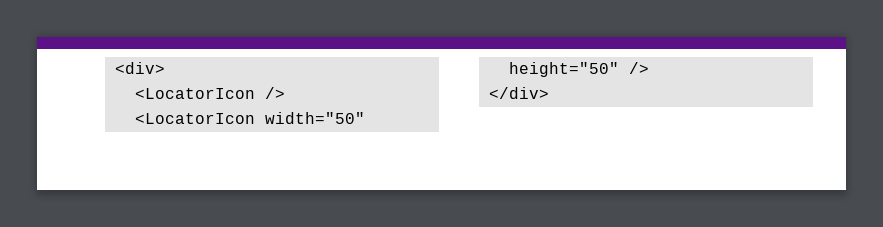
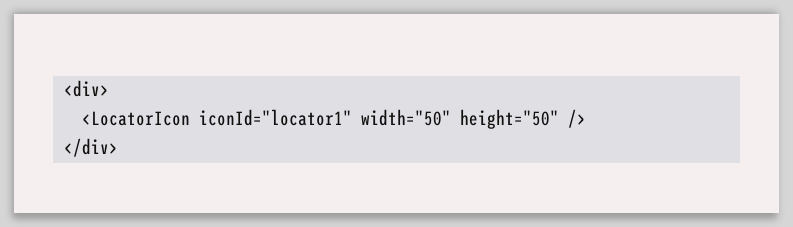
[264,87,285,99] [134,113,255,124] /> // <LocatorIcon -> [199,109,353,126] iconId="locator1"

